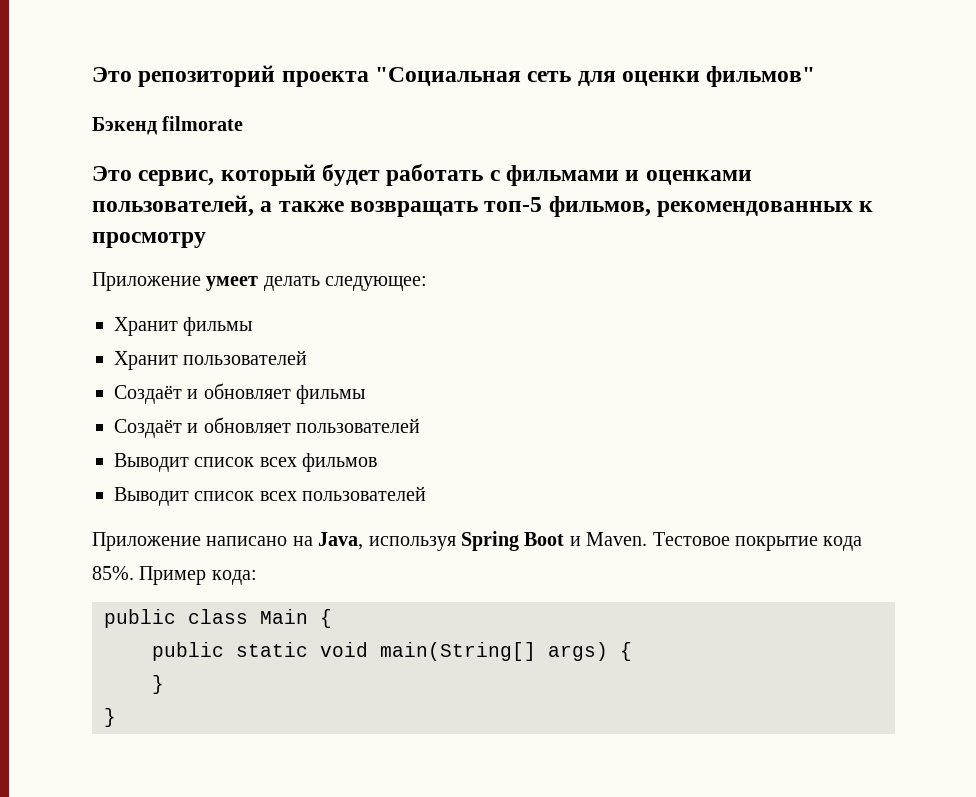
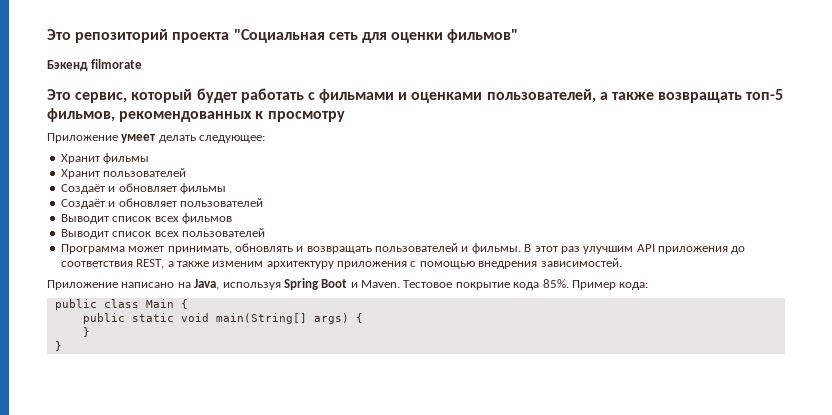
(427, 493) none -> [60,243,746,254] [60,258,622,269] // Программа может принимать, обновлять и возвращать пользователей и фильмы. В этот раз улучшим API приложения до соответствия REST, а также изменим архитектуру приложения с помощью внедрения зависимостей.

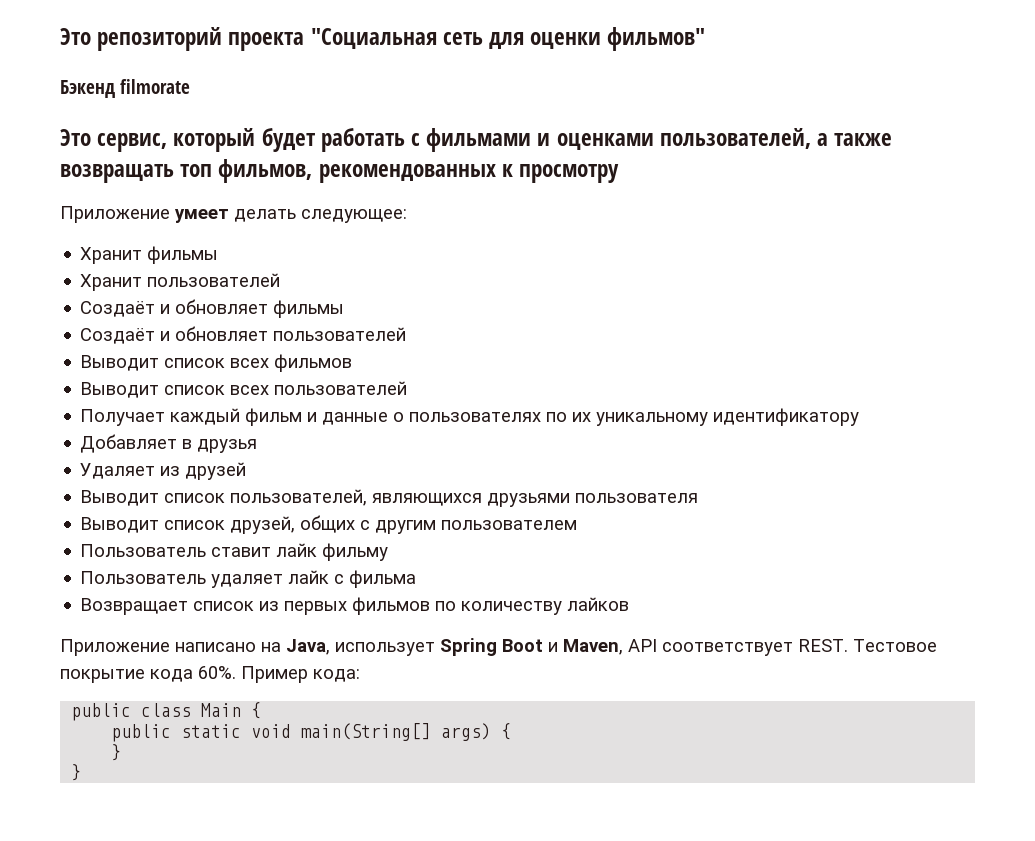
[746,89,784,100] топ-5 -> [180,164,213,177] топ
[60,243,746,254] [60,258,622,269] Программа может принимать, обновлять и возвращать пользователей и фильмы. В этот раз улучшим API приложения до соответствия REST, а также изменим архитектуру приложения с помощью внедрения зависимостей. -> [80,408,860,426] [80,434,258,453] [80,462,247,480] [80,489,699,507] [80,515,578,534] [80,543,389,561] [80,570,417,588] [80,597,630,615] Получает каждый фильм и данные о пользователях по их уникальному идентификатору // Добавляет в друзья // Удаляет из друзей // Выводит список пользователей, являющихся друзьями пользователя // Выводит список друзей, общих с другим пользователем // Пользователь ставит лайк фильму // Пользователь удаляет лайк с фильма // Возвращает список из первых фильмов по количеству лайков
[222,282,281,290] используя -> [335,642,435,656] использует
[361,280,400,288] Maven. -> [563,639,848,656] Maven, API соответствует REST.
[542,279,569,288] 85%. -> [198,666,236,679] 60%.

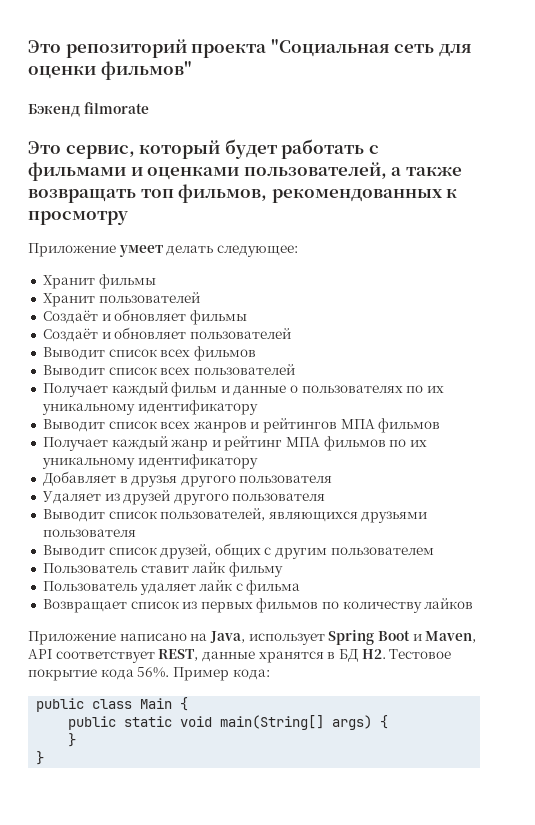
(860, 417) none -> [42,418,441,433] [42,436,428,451] [41,454,258,469] // Выводит список всех жанров и рейтингов МПА фильмов // Получает каждый жанр и рейтинг МПА фильмов по их уникальному идентификатору
(258, 446) none -> [180,475,333,487] другого пользователя
(247, 471) none -> [173,493,326,505] другого пользователя
[798,639,848,652] REST. -> [158,649,386,663] REST, данные хранятся в БД H2.
[198,666,236,679] 60%. -> [137,667,170,678] 56%.

